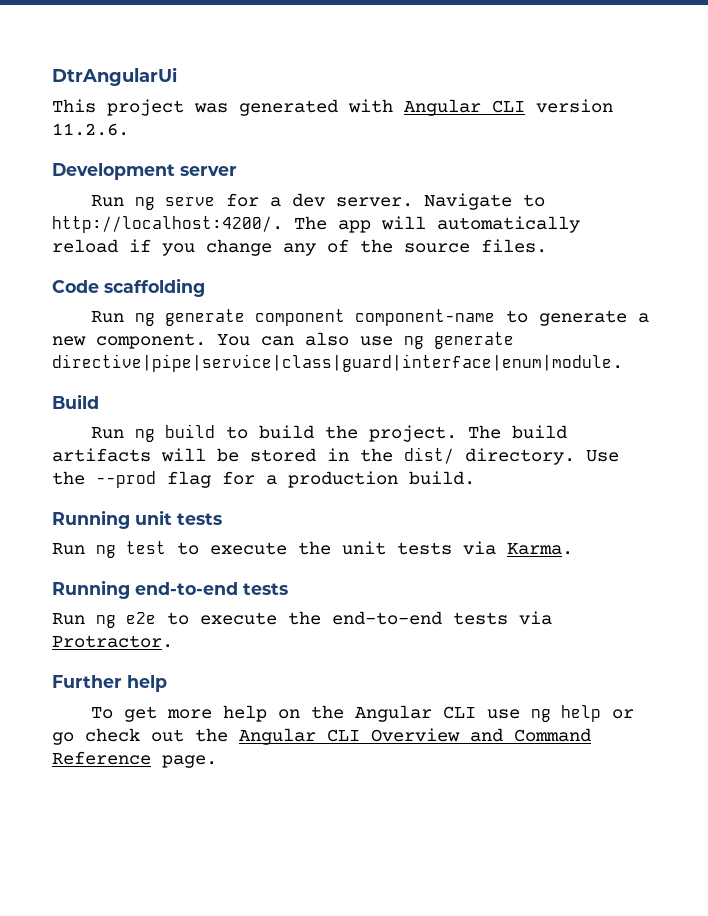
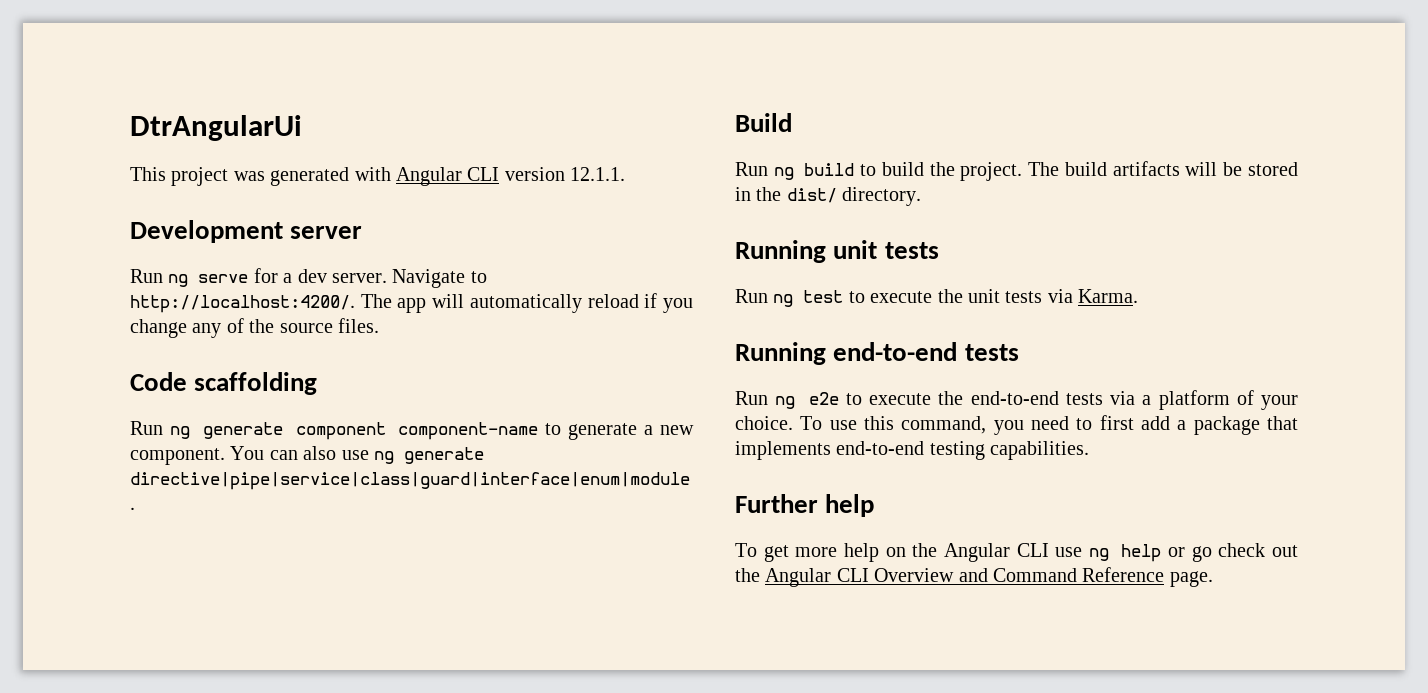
[52,123,129,136] 11.2.6. -> [570,167,626,181] 12.1.1.
[586,450,619,462] [52,471,475,488] Use the --prod flag for a production build. -> (922, 196) none
[52,635,173,648] Protractor. -> [1142,390,1298,410] [735,415,1298,435] [735,441,1090,460] a platform of your choice. To use this command, you need to first add a package that implements end-to-end testing capabilities.

